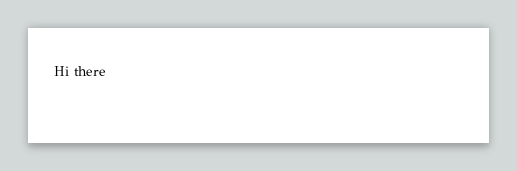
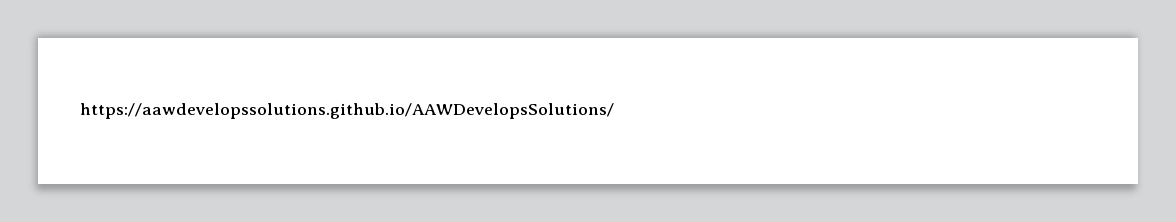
[54,66,106,76] Hi there -> [80,103,614,119] https://aawdevelopssolutions.github.io/AAWDevelopsSolutions/

